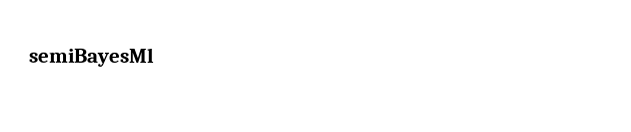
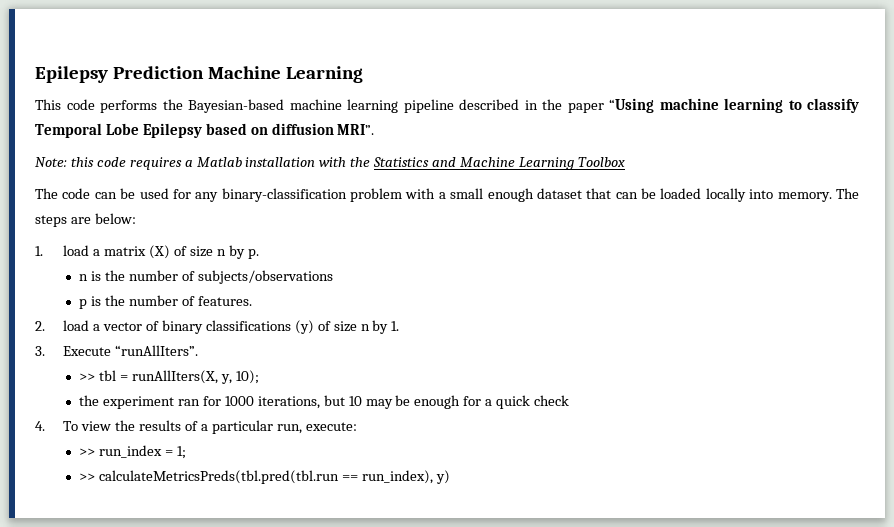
[28,47,155,67] semiBayesMl -> [35,66,363,83] [35,98,859,113] [35,123,375,138] [35,157,625,170] [35,188,860,202] [35,213,136,227] [35,245,259,259] [79,270,333,284] [79,295,252,309] [35,320,400,334] [35,345,199,356] [79,370,259,384] [79,395,570,409] [35,420,357,434] [79,445,186,459] [79,470,450,484] Epilepsy Prediction Machine Learning // This code performs the Bayesian-based machine learning pipeline described in the paper “Using machine learning to classify Temporal Lobe Epilepsy based on diffusion MRI”. // Note: this code requires a Matlab installation with the Statistics and Machine Learning Toolbox // The code can be used for any binary-classification problem with a small enough dataset that can be loaded locally into memory. The steps are below: // 1. load a matrix (X) of size n by p. // n is the number of subjects/observations // p is the number of features. // 2. load a vector of binary classifications (y) of size n by 1. // 3. Execute “runAllIters”. // >> tbl = runAllIters(X, y, 10); // the experiment ran for 1000 iterations, but 10 may be enough for a quick check // 4. To view the results of a particular run, execute: // >> run_index = 1; // >> calculateMetricsPreds(tbl.pred(tbl.run == run_index), y)

